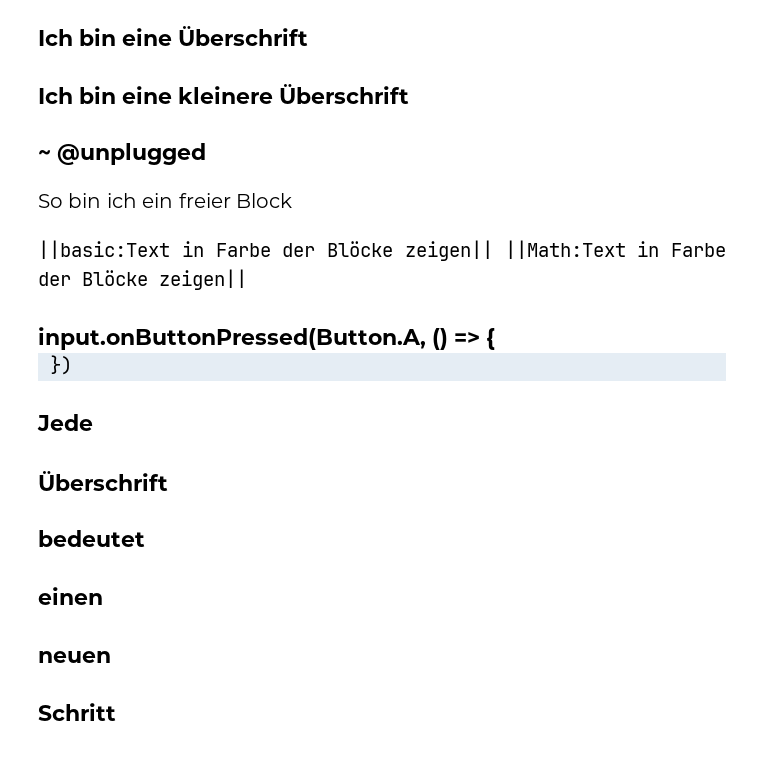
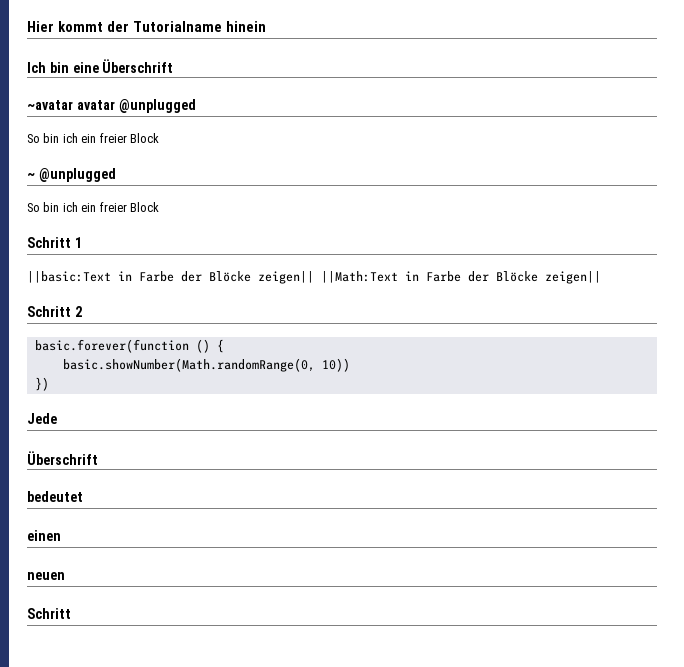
(38, 37) none -> [27,21,266,32] Hier kommt der Tutorialname hinein //
[38,83,409,104] Ich bin eine kleinere Überschrift -> [27,99,196,113] [27,133,159,143] ~avatar avatar @unplugged // So bin ich ein freier Block
(292, 200) none -> [27,237,82,248] // Schritt 1
[38,327,480,350] input.onButtonPressed(Button.A, () => -> [27,306,82,317] [34,339,210,353] Schritt 2 // basic.forever(function ()
(495, 339) none -> [62,358,350,372] // basic.showNumber(Math.randomRange(0, 10))

